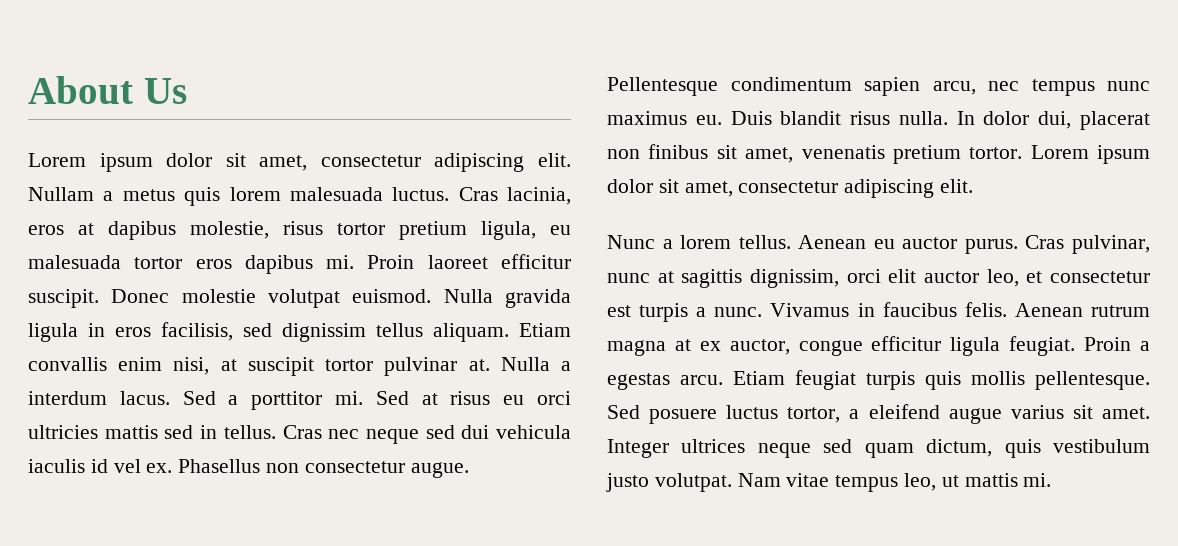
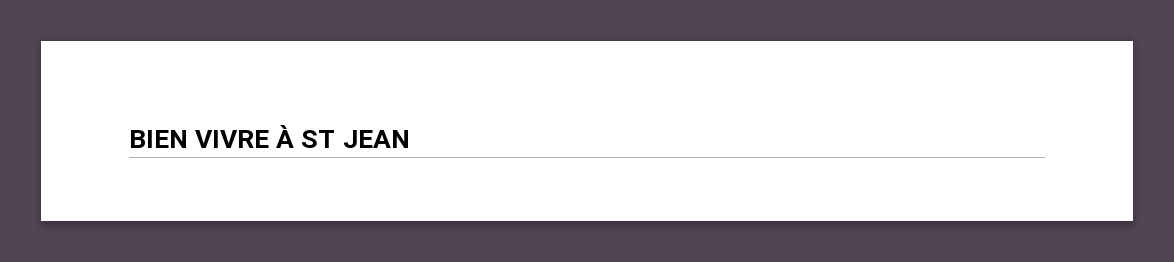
[28,76,187,104] [28,153,571,172] [28,187,571,206] [28,221,571,240] [28,254,571,274] [28,289,571,308] [28,322,571,342] [28,357,571,376] [28,391,572,410] [28,425,571,444] [28,459,469,478] [607,77,1150,96] [607,111,1150,130] [607,144,1150,164] [607,179,974,198] [607,235,1150,254] [607,269,1150,288] [607,302,1150,322] [607,336,1150,356] [607,370,1150,390] [607,404,1150,424] [607,439,1150,458] [606,473,1052,492] About Us // Lorem ipsum dolor sit amet, consectetur adipiscing elit. Nullam a metus quis lorem malesuada luctus. Cras lacinia, eros at dapibus molestie, risus tortor pretium ligula, eu malesuada tortor eros dapibus mi. Proin laoreet efficitur suscipit. Donec molestie volutpat euismod. Nulla gravida ligula in eros facilisis, sed dignissim tellus aliquam. Etiam convallis enim nisi, at suscipit tortor pulvinar at. Nulla a interdum lacus. Sed a porttitor mi. Sed at risus eu orci ultricies mattis sed in tellus. Cras nec neque sed dui vehicula iaculis id vel ex. Phasellus non consectetur augue. Pellentesque condimentum sapien arcu, nec tempus nunc maximus eu. Duis blandit risus nulla. In dolor dui, placerat non finibus sit amet, venenatis pretium tortor. Lorem ipsum dolor sit amet, consectetur adipiscing elit. // Nunc a lorem tellus. Aenean eu auctor purus. Cras pulvinar, nunc at sagittis dignissim, orci elit auctor leo, et consectetur est turpis a nunc. Vivamus in faucibus felis. Aenean rutrum magna at ex auctor, congue efficitur ligula feugiat. Proin a egestas arcu. Etiam feugiat turpis quis mollis pellentesque. Sed posuere luctus tortor, a eleifend augue varius sit amet. Integer ultrices neque sed quam dictum, quis vestibulum justo volutpat. Nam vitae tempus leo, ut mattis mi. -> [129,125,410,148] BIEN VIVRE À ST JEAN

